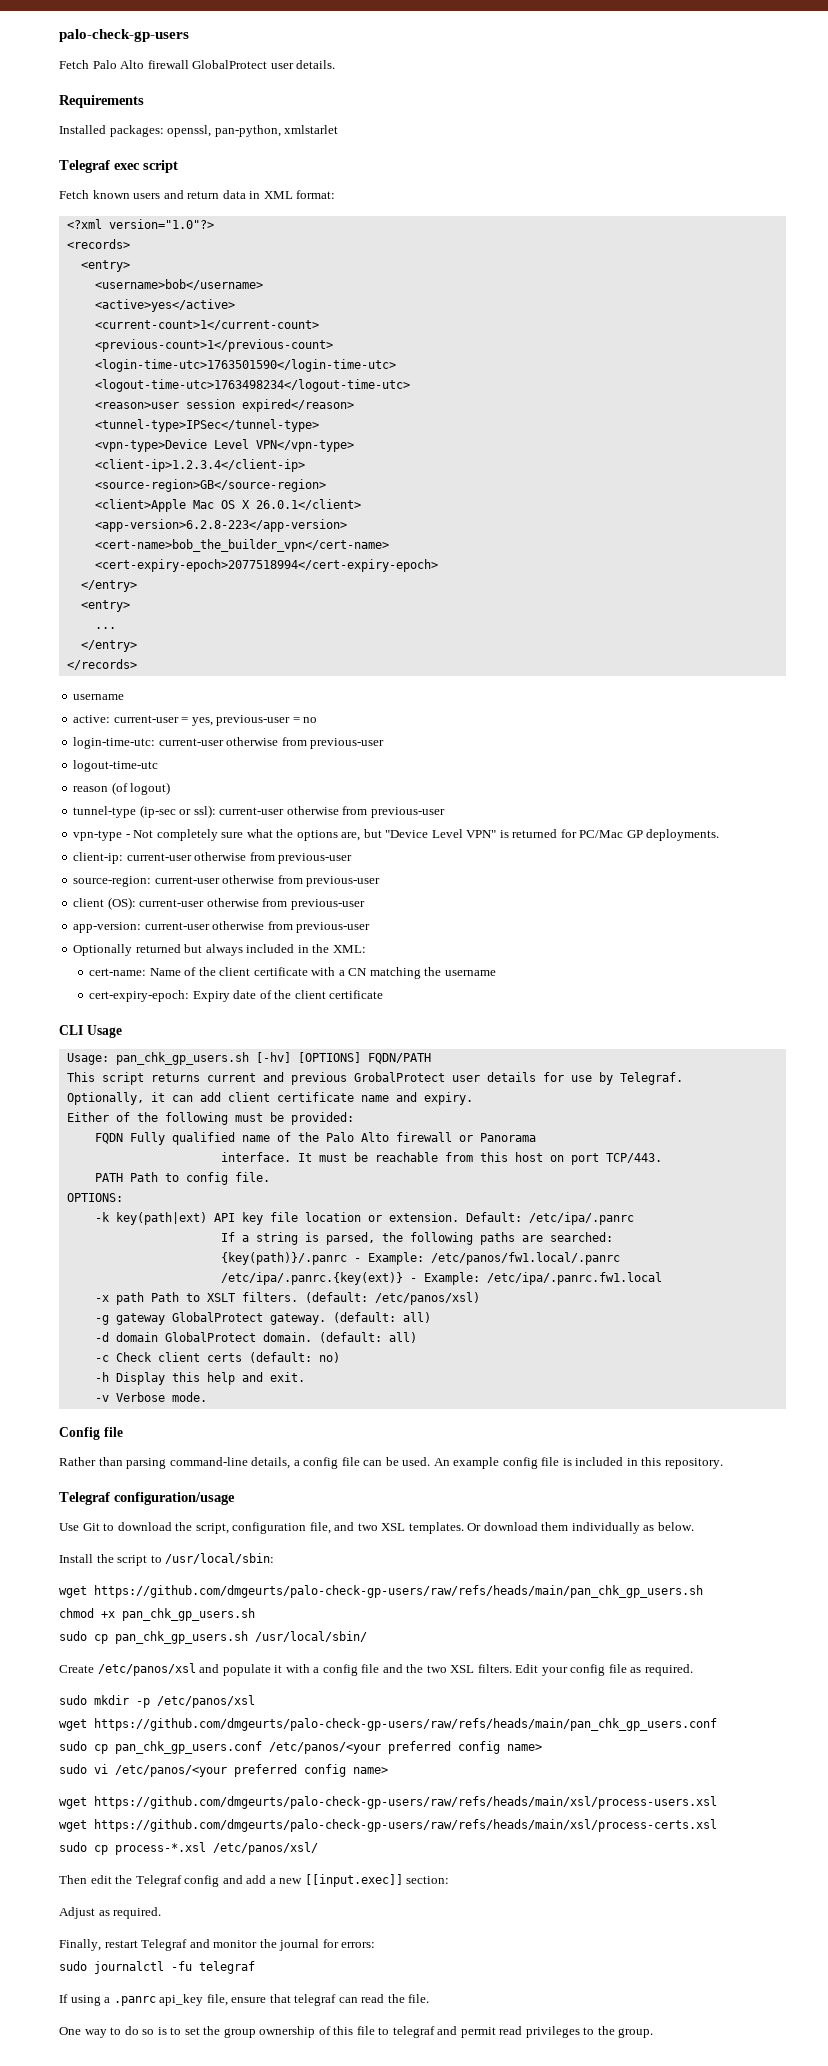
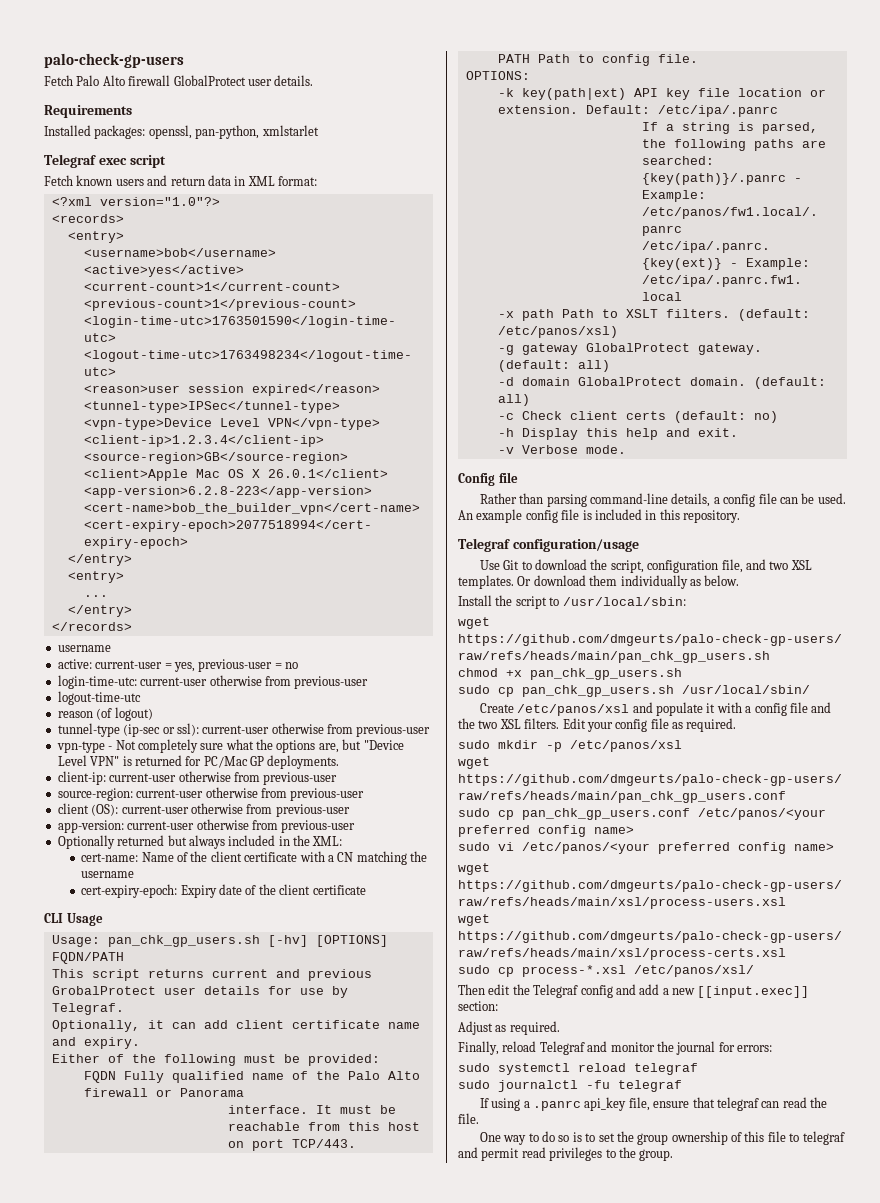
[104,1940,138,1948] restart -> [502,1041,537,1052] reload
(376, 1945) none -> [458,1063,698,1075] // sudo systemctl reload telegraf

